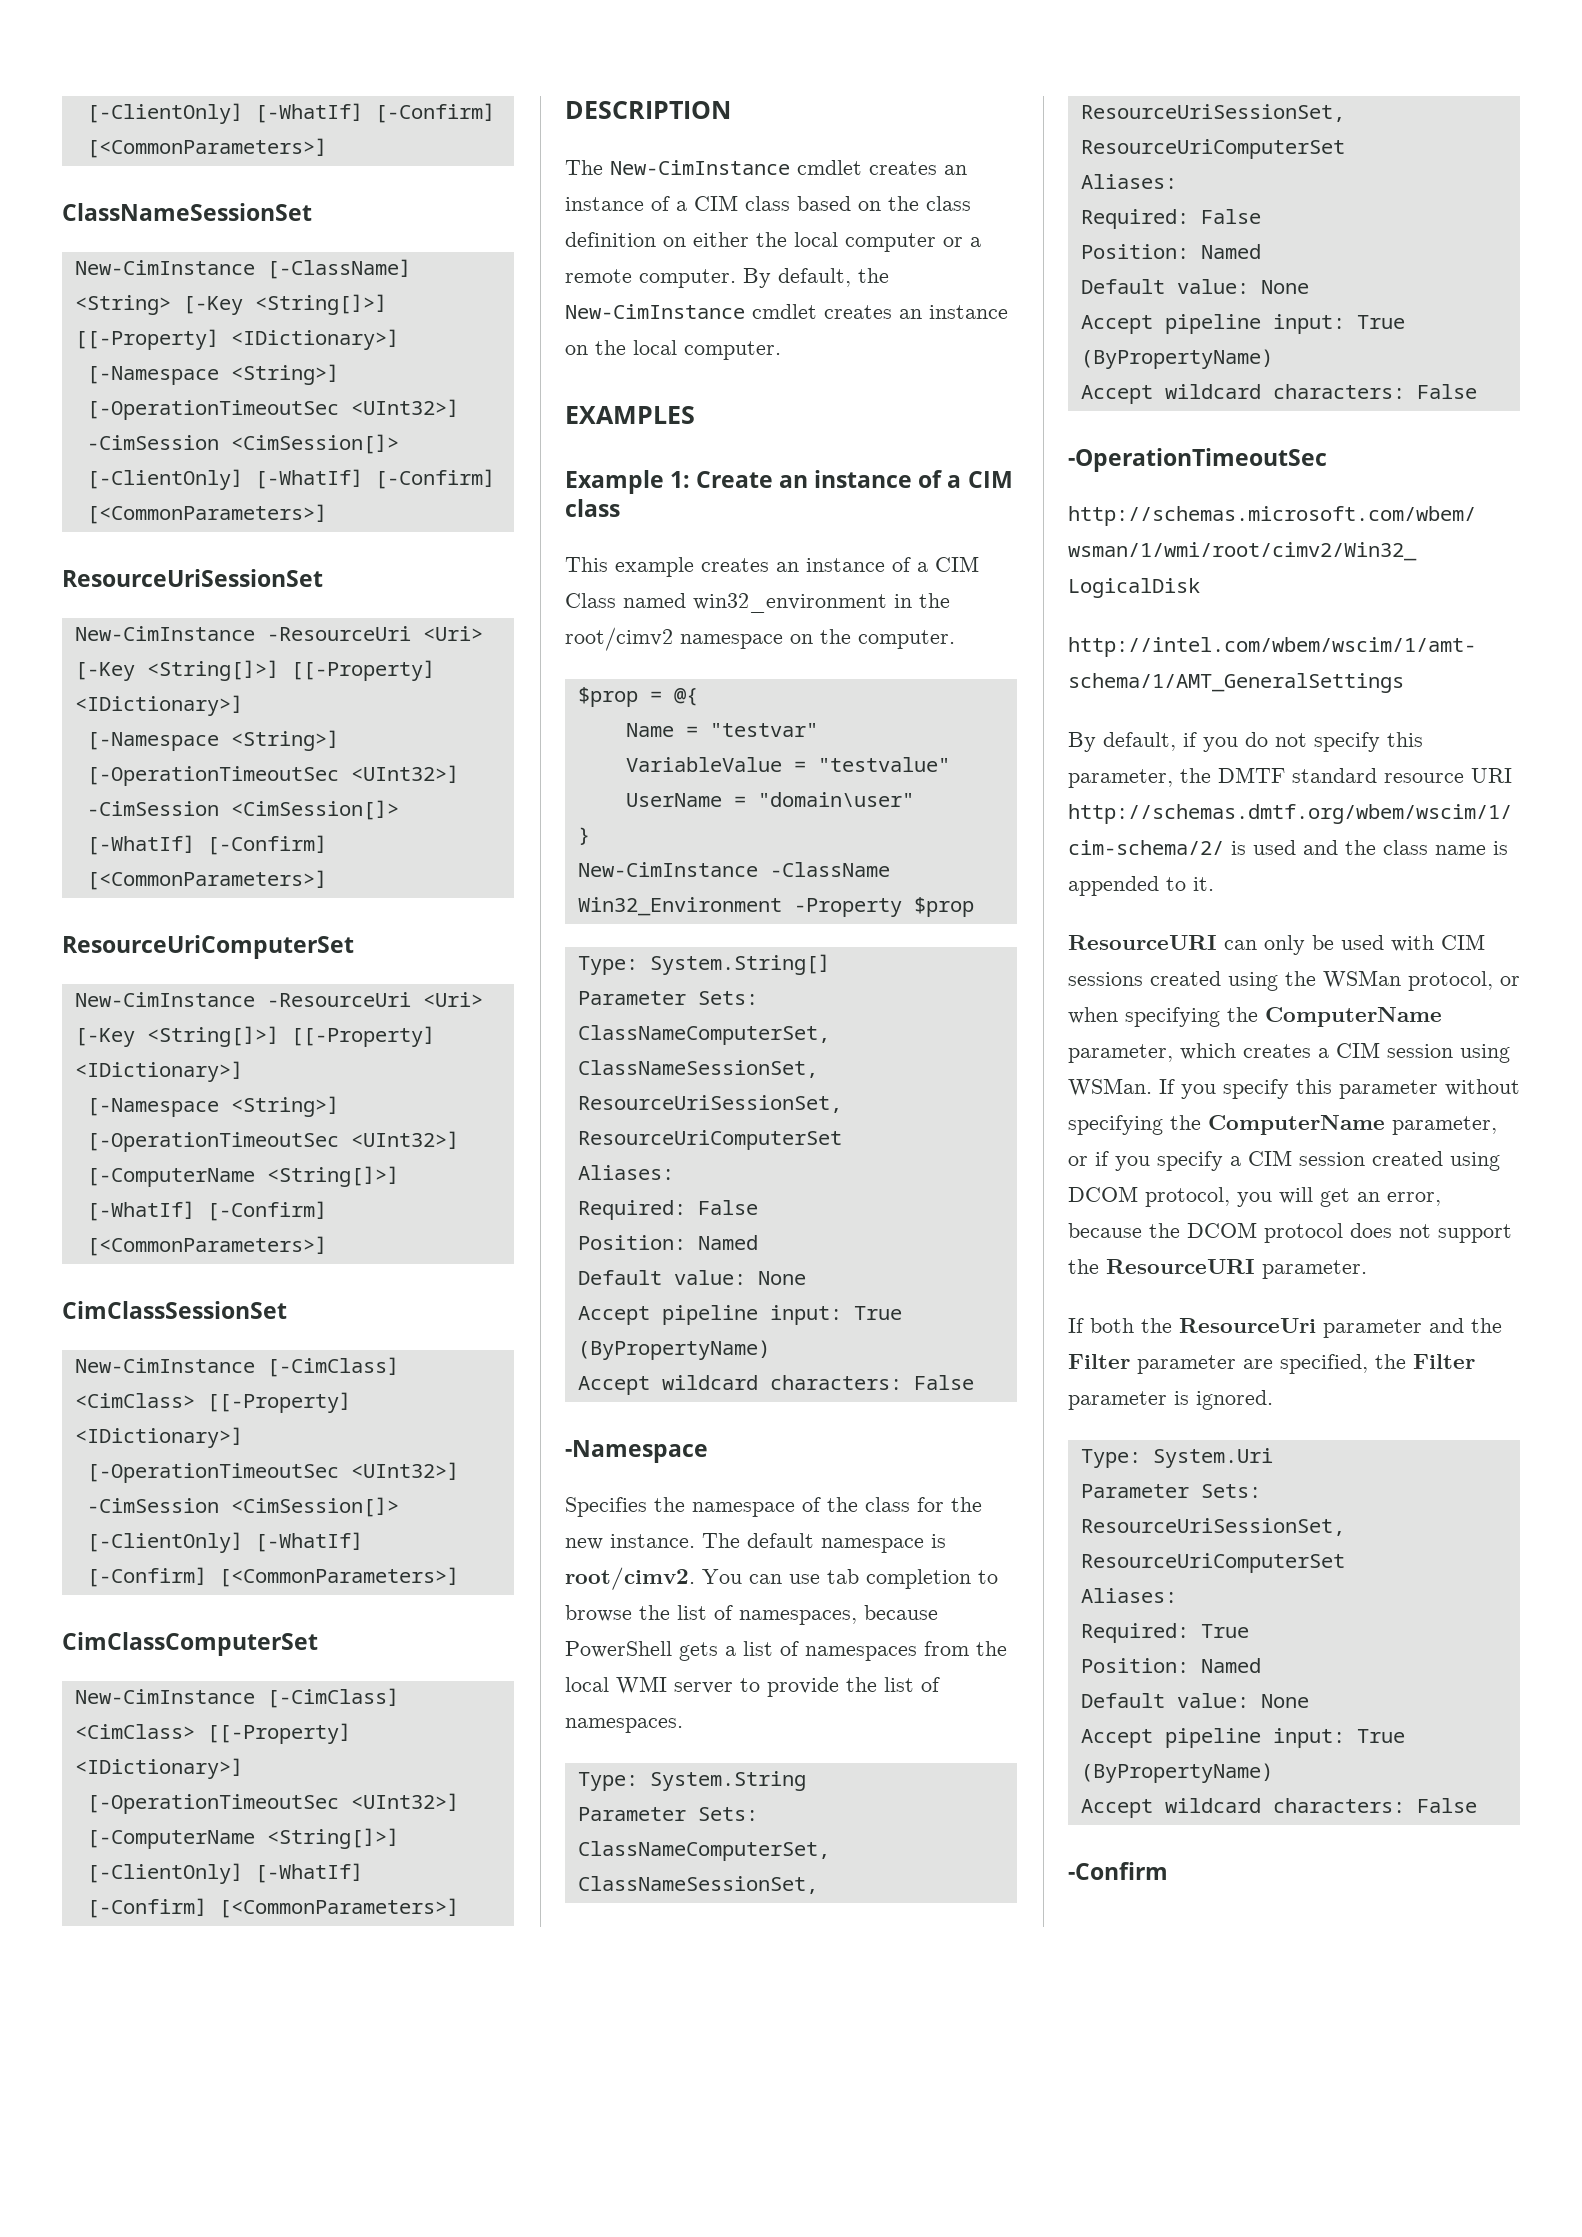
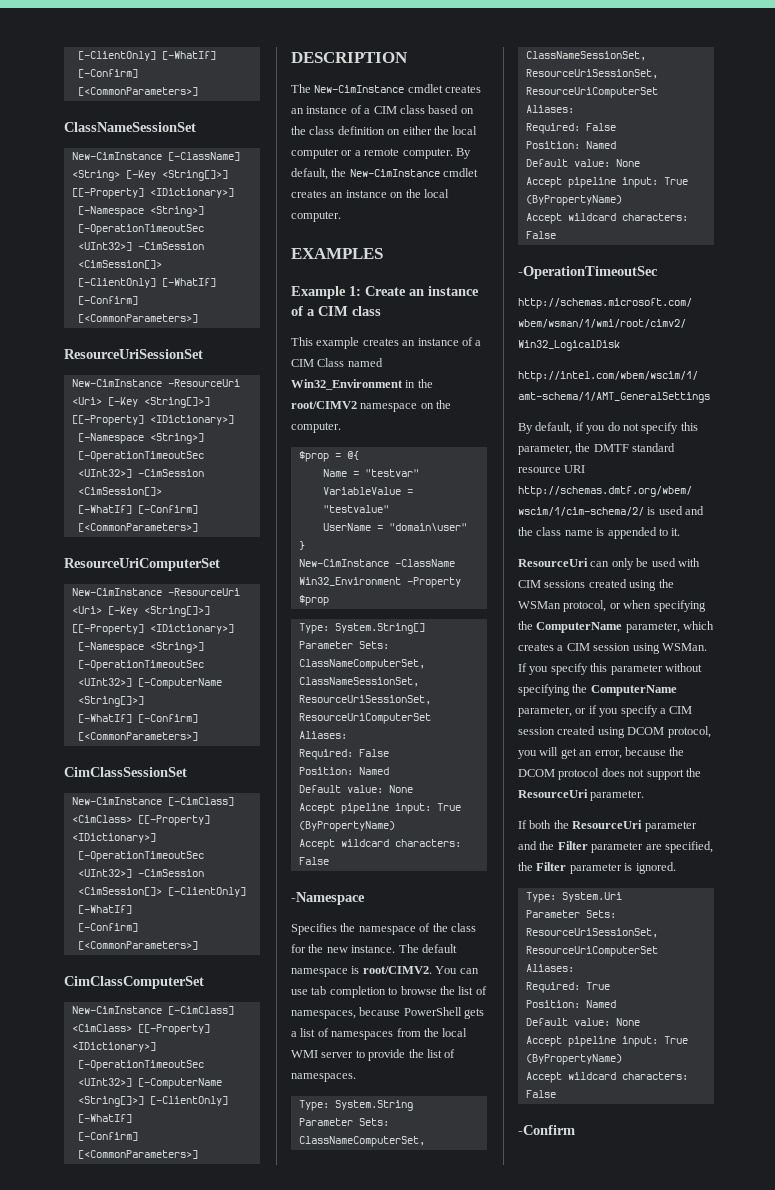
[693,593,887,613] win32_environment -> [291,379,403,390] Win32_Environment
[565,627,673,651] root/cimv2 -> [291,401,357,409] root/CIMV2
[565,1567,695,1590] root/cimv2. -> [362,966,432,974] root/CIMV2.
[1068,935,1217,950] ResourceURI -> [518,558,588,567] ResourceUri
[1106,1259,1255,1274] ResourceURI -> [518,789,588,798] ResourceUri

